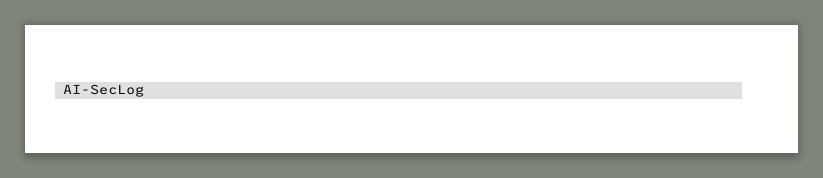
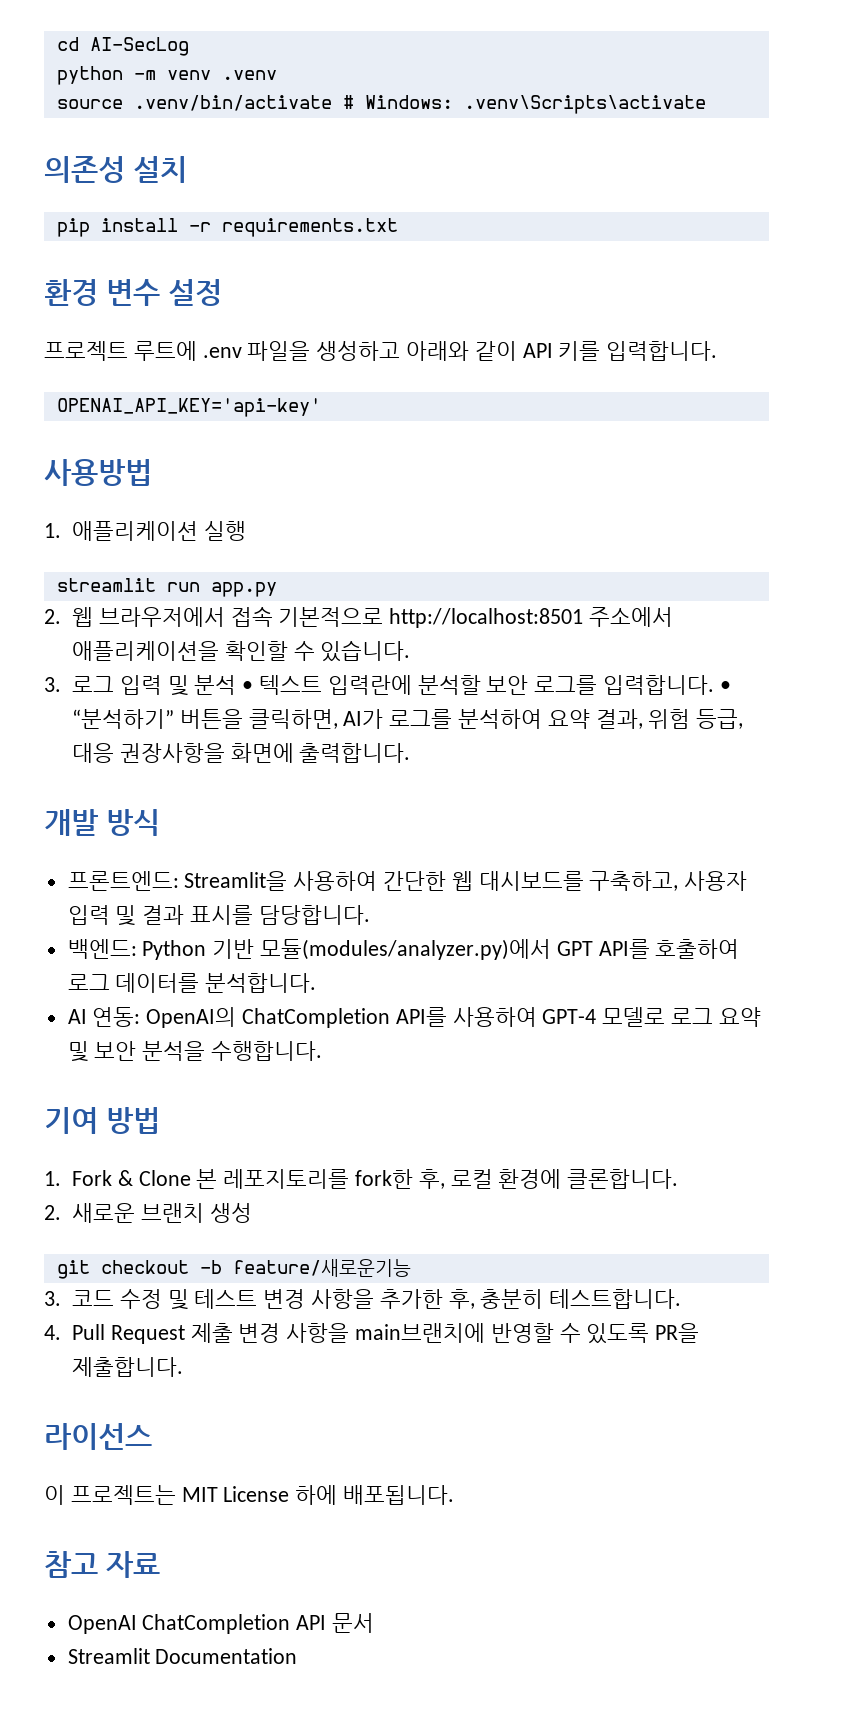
(63, 90) none -> [56,37,79,51] cd
(145, 90) none -> [56,66,277,85] [56,95,706,114] [44,156,187,183] [56,218,398,237] [44,279,222,306] [44,341,718,361] [56,398,321,417] [44,459,152,486] [44,521,246,541] [56,578,277,597] [44,606,673,628] [71,640,411,662] [44,675,731,696] [71,709,744,729] [71,743,411,763] [44,809,160,836] [67,871,748,891] [67,905,370,926] [67,939,740,960] [67,973,317,993] [67,1007,761,1028] [67,1041,323,1062] [44,1107,160,1134] [44,1169,679,1189] [44,1203,252,1223] [56,1259,411,1279] [44,1289,682,1310] [44,1323,700,1344] [71,1357,183,1377] [44,1423,152,1450] [44,1485,455,1505] [44,1551,160,1578] [67,1613,375,1634] [67,1648,298,1664] // python -m venv .venv // source .venv/bin/activate # Windows: .venv\Scripts\activate // 의존성 설치 // pip install -r requirements.txt // 환경 변수 설정 // 프로젝트 루트에 .env 파일을 생성하고 아래와 같이 API 키를 입력합니다. // OPENAI_API_KEY='api-key' // 사용방법 // 1. 애플리케이션 실행 // streamlit run app.py // 2. 웹 브라우저에서 접속 기본적으로 http://localhost:8501 주소에서 애플리케이션을 확인할 수 있습니다. // 3. 로그 입력 및 분석 • 텍스트 입력란에 분석할 보안 로그를 입력합니다. • “분석하기” 버튼을 클릭하면, AI가 로그를 분석하여 요약 결과, 위험 등급, 대응 권장사항을 화면에 출력합니다. // 개발 방식 // 프론트엔드: Streamlit을 사용하여 간단한 웹 대시보드를 구축하고, 사용자 입력 및 결과 표시를 담당합니다. // 백엔드: Python 기반 모듈(modules/analyzer.py)에서 GPT API를 호출하여 로그 데이터를 분석합니다. // AI 연동: OpenAI의 ChatCompletion API를 사용하여 GPT-4 모델로 로그 요약 및 보안 분석을 수행합니다. // 기여 방법 // 1. Fork & Clone 본 레포지토리를 fork한 후, 로컬 환경에 클론합니다. // 2. 새로운 브랜치 생성 // git checkout -b feature/새로운기능 // 3. 코드 수정 및 테스트 변경 사항을 추가한 후, 충분히 테스트합니다. // 4. Pull Request 제출 변경 사항을 main브랜치에 반영할 수 있도록 PR을 제출합니다. // 라이선스 // 이 프로젝트는 MIT License 하에 배포됩니다. // 참고 자료 // OpenAI ChatCompletion API 문서 // Streamlit Documentation

